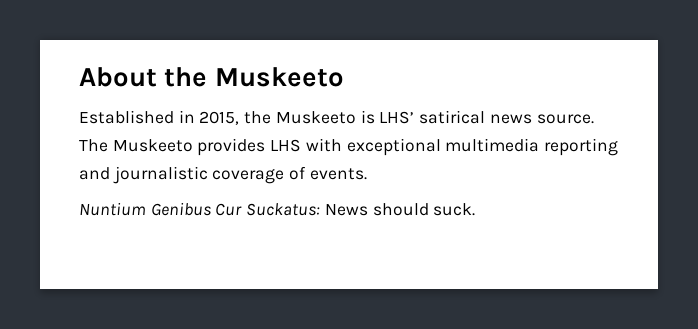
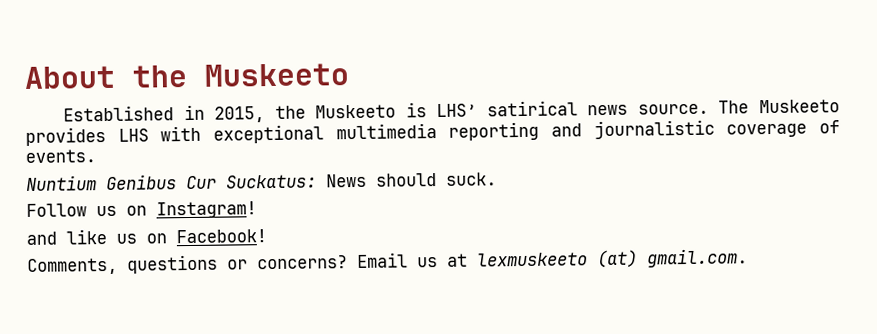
(476, 209) none -> [26,201,257,219] [26,228,267,245] [27,248,748,275] // Follow us on Instagram! // and like us on Facebook! // Comments, questions or concerns? Email us at lexmuskeeto (at) gmail.com.

